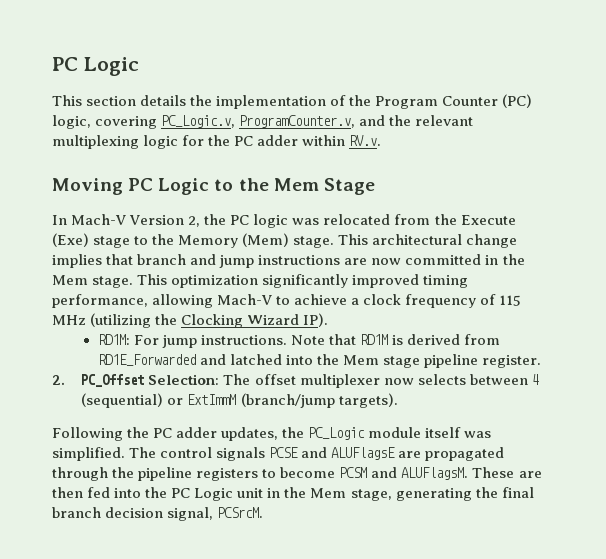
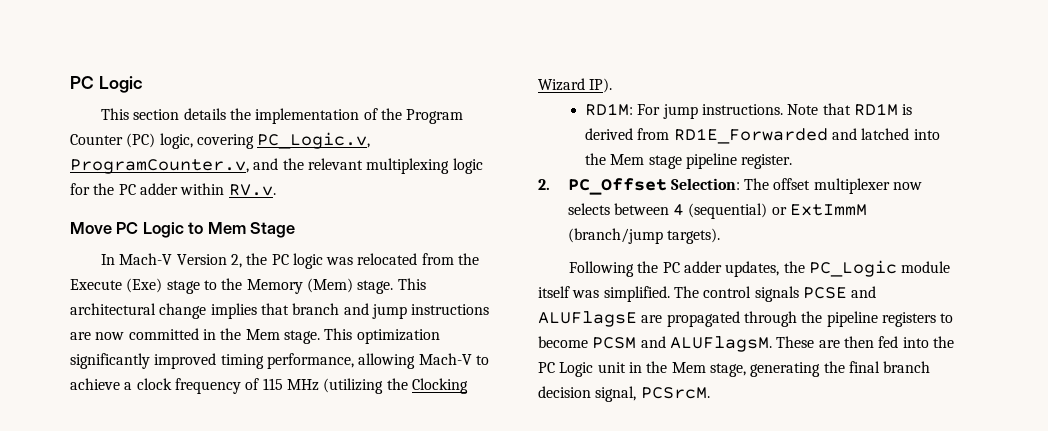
[52,178,123,195] Moving -> [70,222,112,234] Move
[238,178,269,191] the -> (204, 228) none

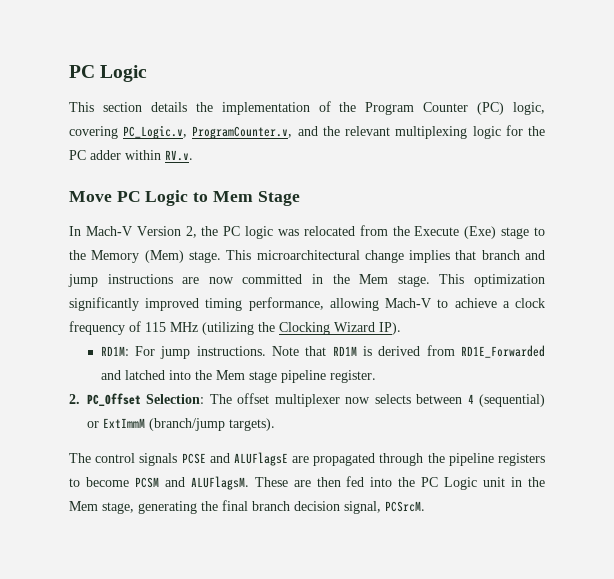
[70,303,156,315] architectural -> [256,250,360,260] microarchitectural
[568,260,951,277] [538,286,670,302] Following the PC adder updates, the PC_Logic module itself was simplified. -> (275, 424) none

